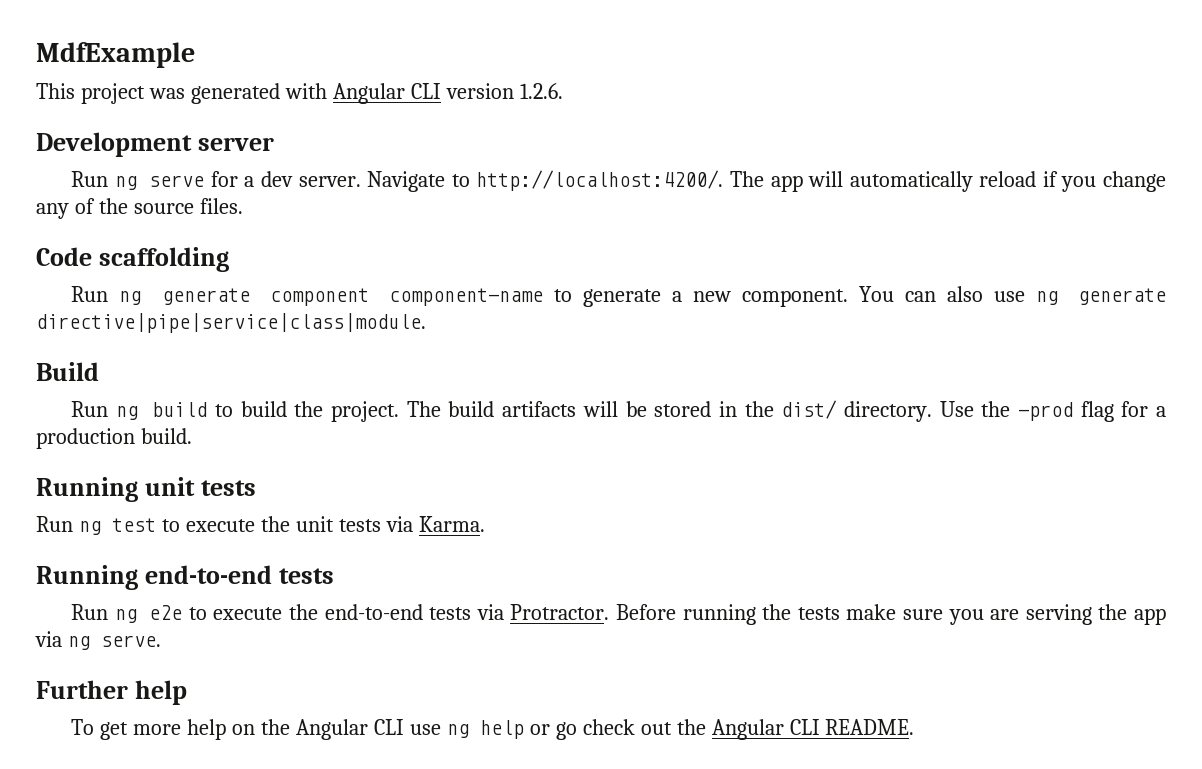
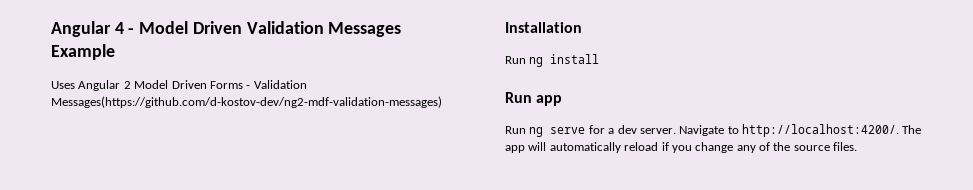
[36,42,195,68] [36,83,563,104] [36,132,274,157] MdfExample // This project was generated with Angular CLI version 1.2.6. // Development server -> [51,21,402,37] [51,44,115,60] [51,80,307,91] [51,96,442,108] [505,22,582,33] [505,54,600,67] [505,92,563,106] Angular 4 - Model Driven Validation Messages Example // Uses Angular 2 Model Driven Forms - Validation Messages(https://github.com/d-kostov-dev/ng2-mdf-validation-messages) // Installation // Run ng install // Run app
[36,247,229,272] [71,286,1166,307] [36,313,426,333] [36,362,99,381] [71,400,1166,422] [36,428,192,449] [36,477,256,502] [36,516,485,535] [36,565,334,590] [71,604,1167,625] [35,631,161,650] [36,680,187,705] [71,719,915,740] // Code scaffolding // Run ng generate component component-name to generate a new component. You can also use ng generate directive|pipe|service|class|module. // Build // Run ng build to build the project. The build artifacts will be stored in the dist/ directory. Use the -prod flag for a production build. // Running unit tests // Run ng test to execute the unit tests via Karma. // Running end-to-end tests // Run ng e2e to execute the end-to-end tests via Protractor. Before running the tests make sure you are serving the app via ng serve. // Further help // To get more help on the Angular CLI use ng help or go check out the Angular CLI README. -> (858, 146) none

